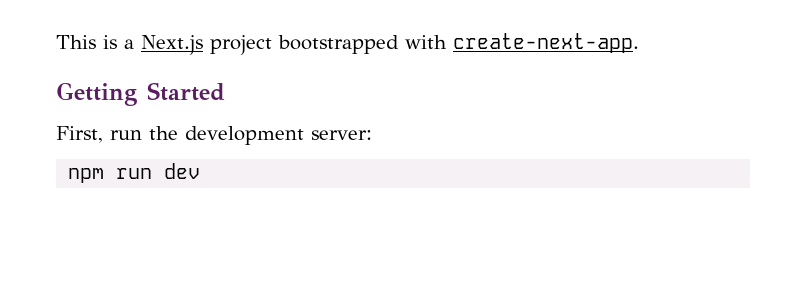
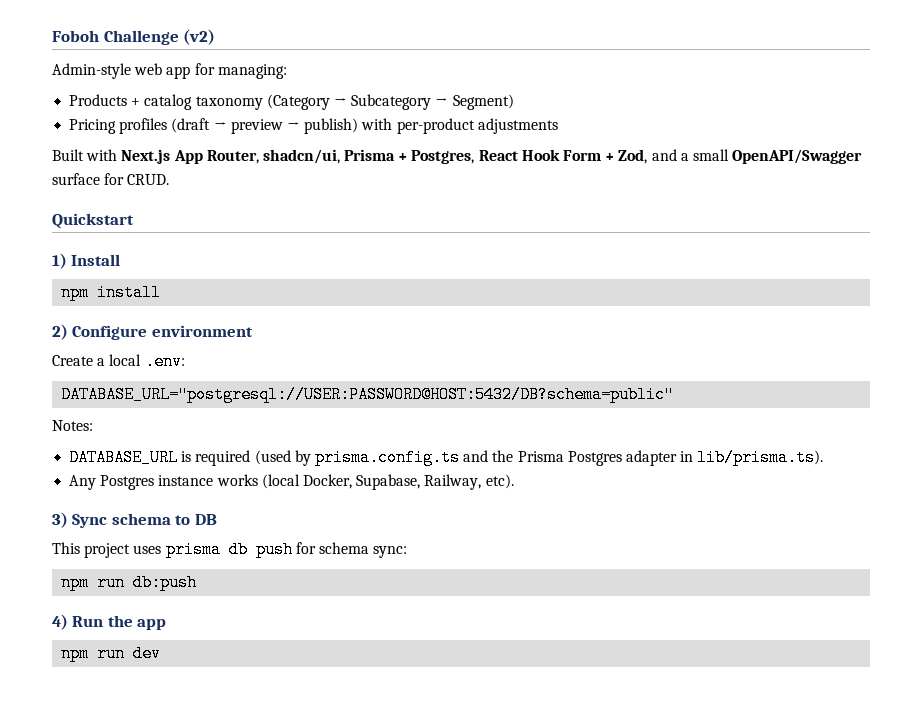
[56,33,639,55] [56,82,225,106] [56,126,372,145] This is a Next.js project bootstrapped with create-next-app. // Getting Started // First, run the development server: -> [52,29,216,45] [52,63,287,79] [69,94,514,110] [69,118,558,134] [52,149,863,164] [52,173,170,185] [52,213,134,229] [52,253,121,269] [61,284,162,301] [52,324,253,340] [52,353,185,370] [61,386,675,403] [52,420,93,431] [69,449,824,466] [69,474,514,490] [52,512,217,528] [52,541,408,558] [61,574,198,591] [52,614,167,630] Foboh Challenge (v2) // Admin-style web app for managing: // Products + catalog taxonomy (Category → Subcategory → Segment) // Pricing profiles (draft → preview → publish) with per-product adjustments // Built with Next.js App Router, shadcn/ui, Prisma + Postgres, React Hook Form + Zod, and a small OpenAPI/Swagger surface for CRUD. // Quickstart // 1) Install // npm install // 2) Configure environment // Create a local .env: // DATABASE_URL="postgresql://USER:PASSWORD@HOST:5432/DB?schema=public" // Notes: // DATABASE_URL is required (used by prisma.config.ts and the Prisma Postgres adapter in lib/prisma.ts). // Any Postgres instance works (local Docker, Supabase, Railway, etc). // 3) Sync schema to DB // This project uses prisma db push for schema sync: // npm run db:push // 4) Run the app

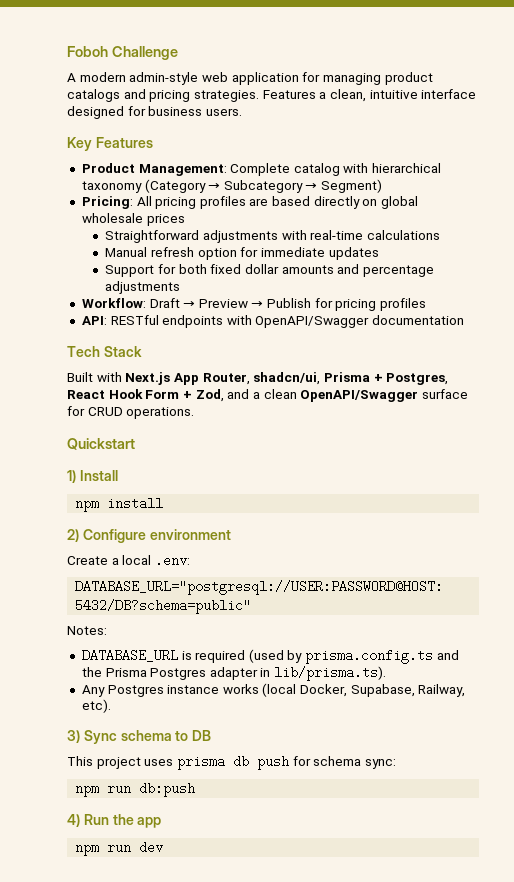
[183,29,216,45] [52,63,287,79] [69,94,193,110] (v2) // Admin-style web app for managing: // Products + catalog -> [67,72,433,85] [67,89,477,102] [67,106,242,119] [67,137,153,151] [81,163,442,176] // A modern admin-style web application for managing product catalogs and pricing strategies. Features a clean, intuitive interface designed for business users. // Key Features // Product Management: Complete catalog with hierarchical
[69,118,558,134] Pricing profiles (draft → preview → publish) with per-product adjustments -> [81,196,419,209] [81,213,185,226] [105,230,441,243] [105,247,379,260] [105,264,435,277] [105,281,181,294] [81,298,427,311] [81,315,465,328] [67,346,142,357] Pricing: All pricing profiles are based directly on global wholesale prices // Straightforward adjustments with real-time calculations // Manual refresh option for immediate updates // Support for both fixed dollar amounts and percentage adjustments // Workflow: Draft → Preview → Publish for pricing profiles // API: RESTful endpoints with OpenAPI/Swagger documentation // Tech Stack
[692,149,729,161] small -> [263,389,297,399] clean
[127,174,170,185] CRUD. -> [87,407,195,419] CRUD operations.

